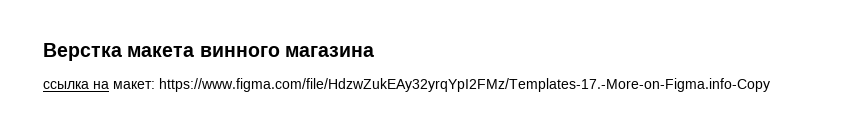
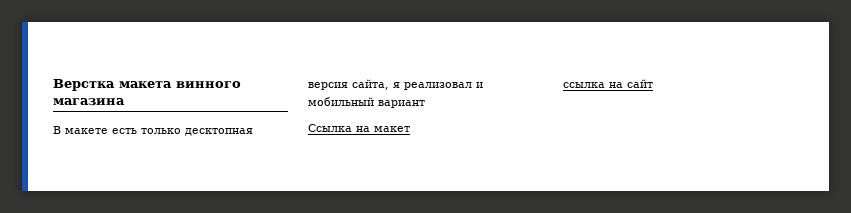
(374, 51) none -> [53,126,253,136] [308,79,483,90] [308,97,425,108] [308,124,410,132] // В макете есть только десктопная версия сайта, я реализовал и мобильный вариант // Ссылка на макет
[113,78,770,92] макет: https://www.figma.com/file/HdzwZukEAy32yrqYpI2FMz/Templates-17.-More-on-Figma.info-Copy -> [627,79,653,88] сайт

